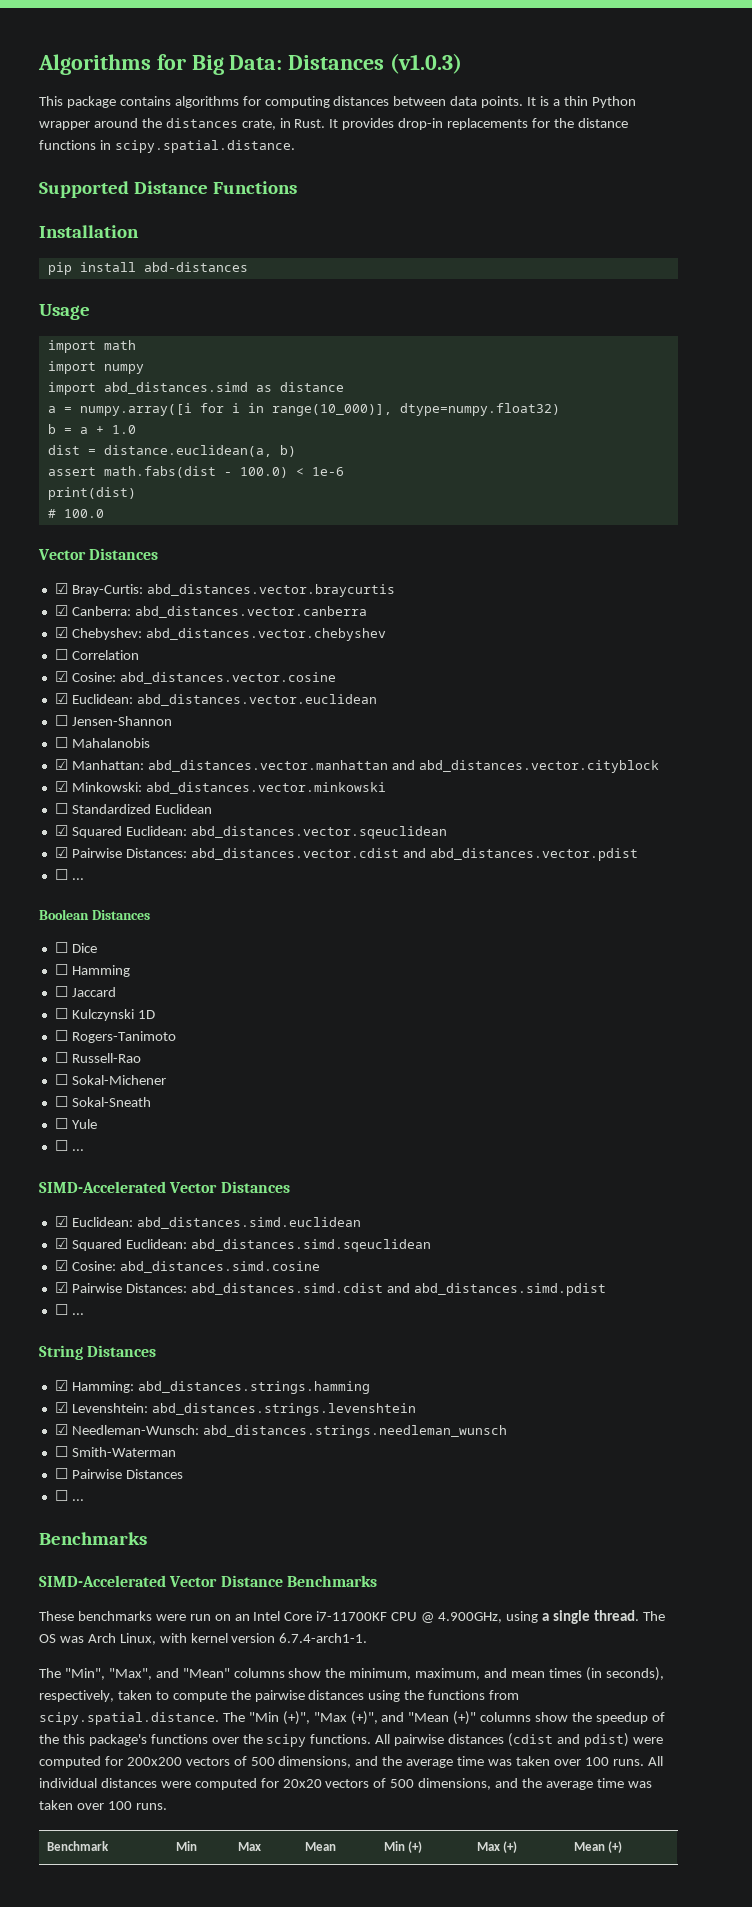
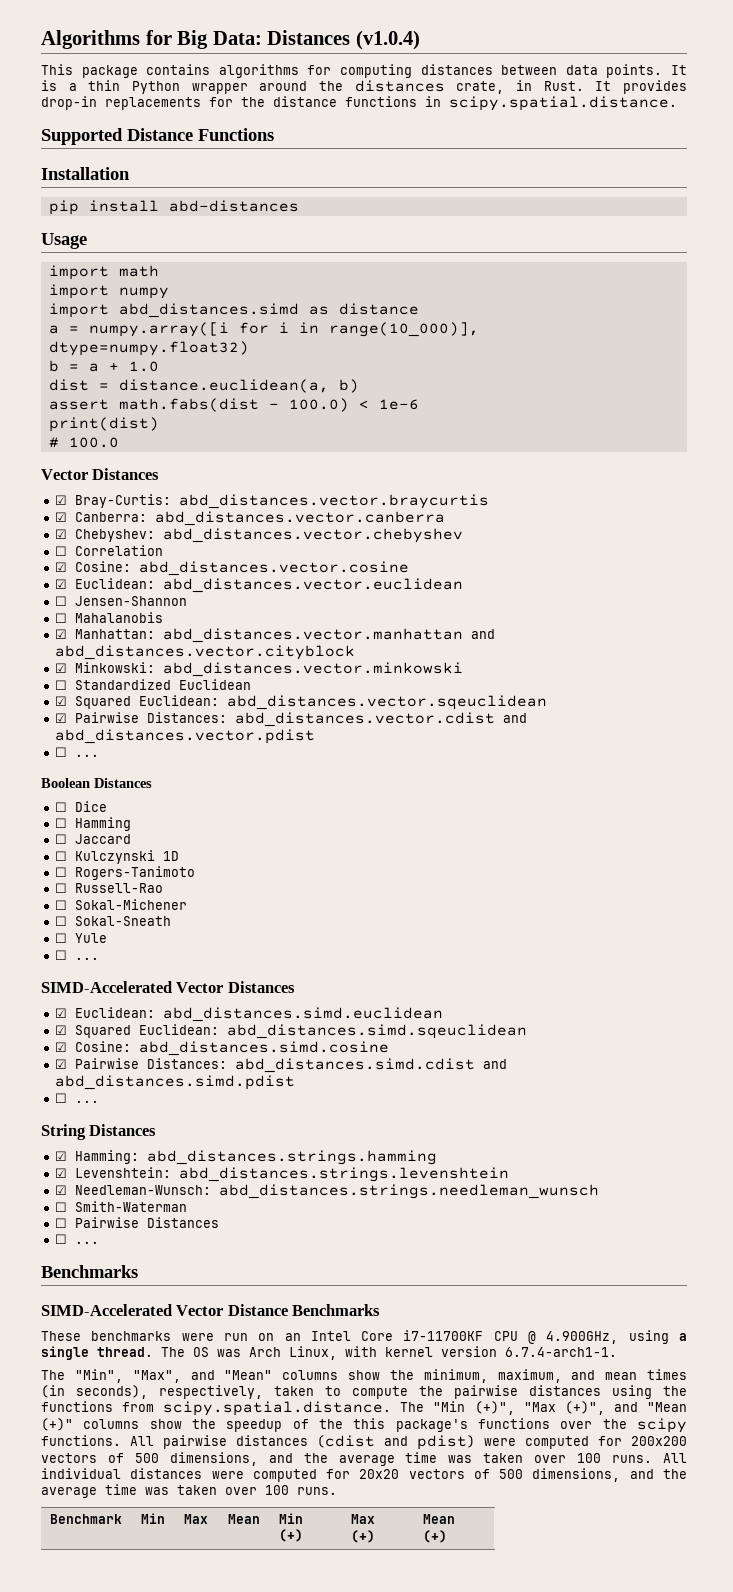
[390,53,463,74] (v1.0.3) -> [355,30,420,50] (v1.0.4)

